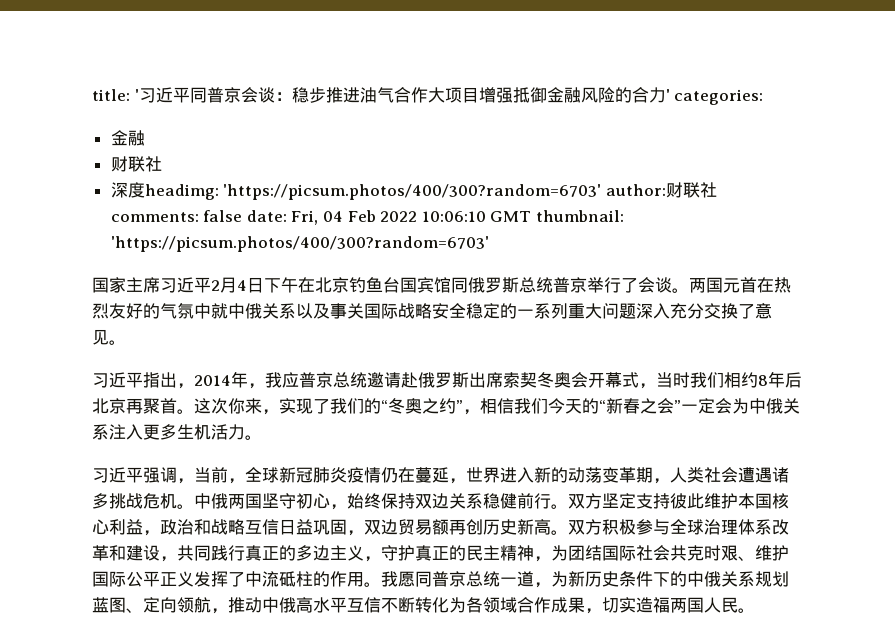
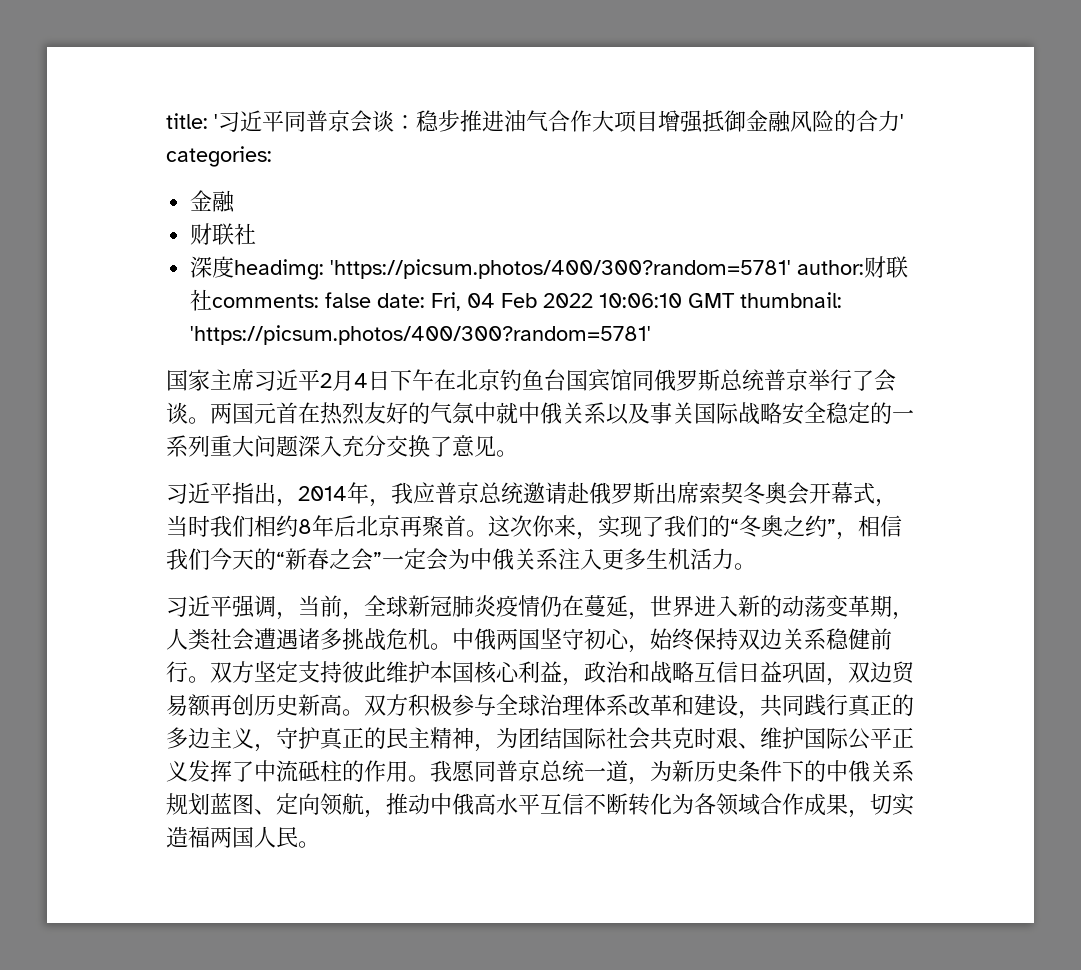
[223,184,602,200] 'https://picsum.photos/400/300?random=6703' -> [330,259,792,279] 'https://picsum.photos/400/300?random=5781'
[110,236,489,252] 'https://picsum.photos/400/300?random=6703' -> [190,325,652,345] 'https://picsum.photos/400/300?random=5781'

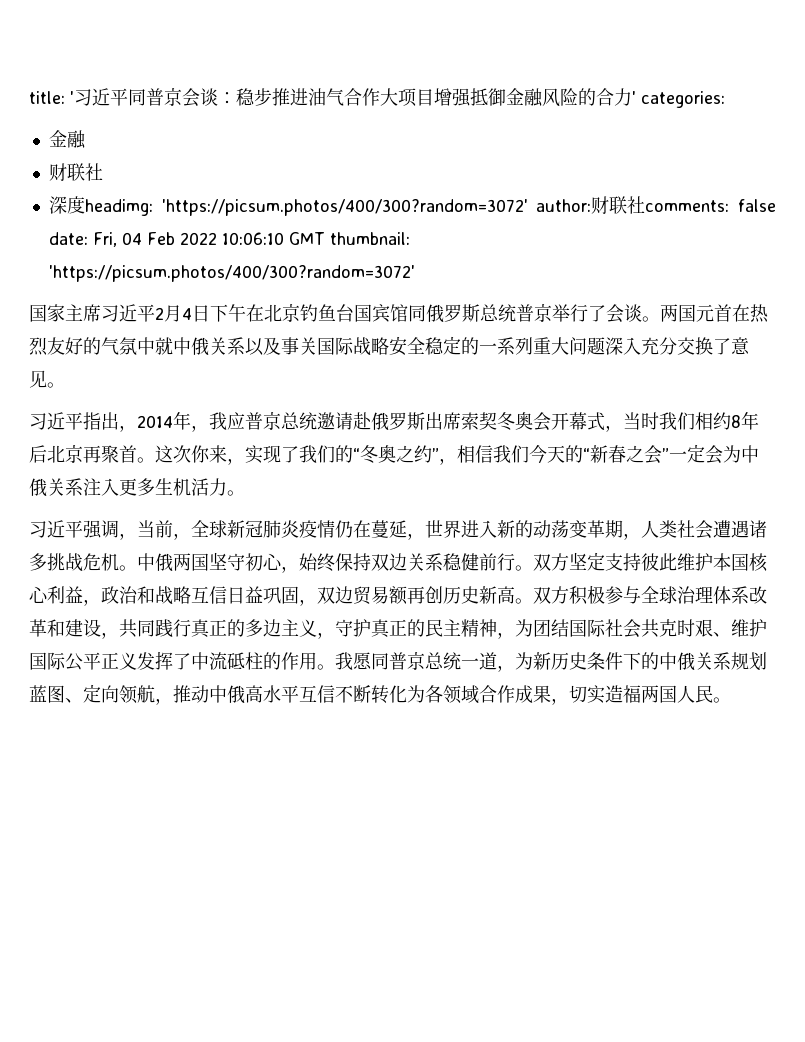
[330,259,792,279] 'https://picsum.photos/400/300?random=5781' -> [161,199,528,216] 'https://picsum.photos/400/300?random=3072'
[190,325,652,345] 'https://picsum.photos/400/300?random=5781' -> [48,265,415,282] 'https://picsum.photos/400/300?random=3072'

